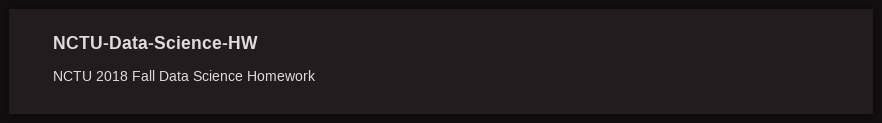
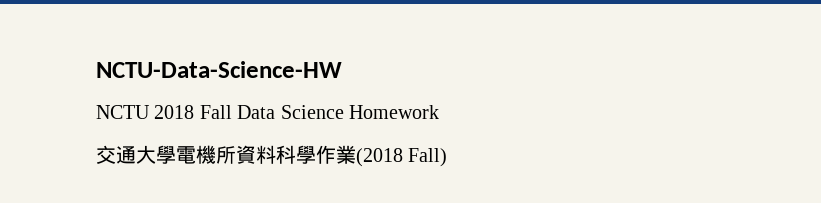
(316, 75) none -> [96,145,448,167] // 交通大學電機所資料科學作業(2018 Fall)

